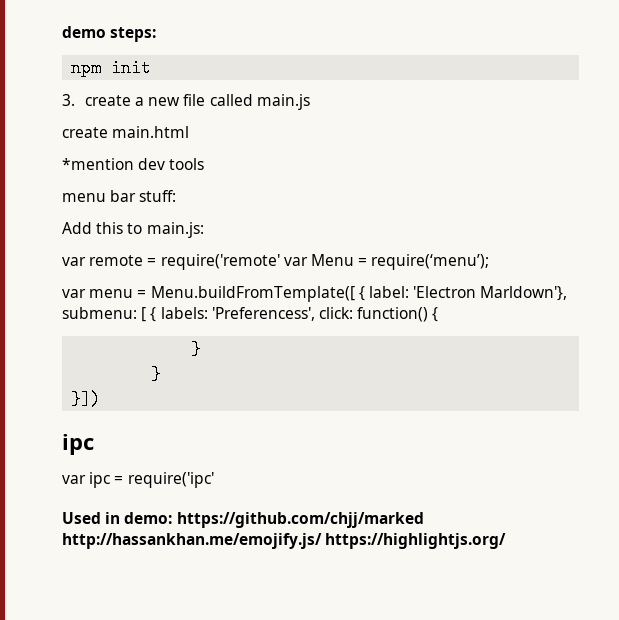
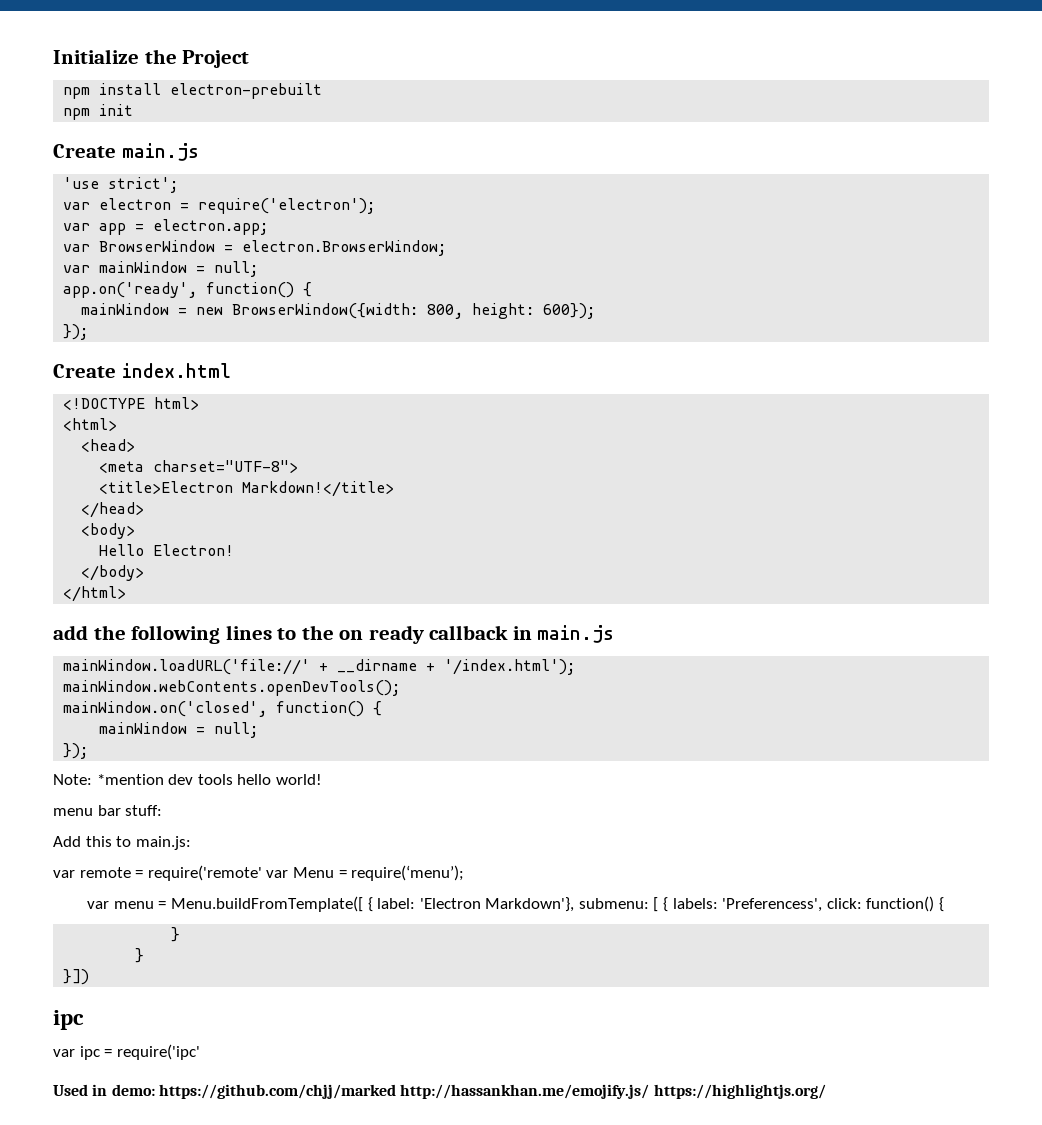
[62,26,157,42] [71,59,152,77] [62,94,310,110] [62,126,190,138] demo steps: // npm init // 3. create a new file called main.js // create main.html // -> [53,49,250,68] [63,83,323,99] [63,104,134,120] [53,143,199,161] [63,177,179,193] [63,198,376,214] [63,219,269,235] [63,240,447,256] [63,261,259,277] [63,282,313,298] [81,303,596,319] [63,324,89,340] [53,363,231,378] [63,397,200,410] [63,418,118,431] [81,439,136,452] [99,460,299,473] [99,481,395,497] [81,502,145,518] [81,523,136,539] [99,544,235,556] [81,565,145,581] [63,586,127,602] [53,625,615,644] [63,659,576,675] [63,680,401,696] [63,701,383,717] [99,722,259,738] [63,743,89,759] [53,774,92,785] Initialize the Project // npm install electron-prebuilt // npm init // Create main.js // 'use strict'; // var electron = require('electron'); // var app = electron.app; // var BrowserWindow = electron.BrowserWindow; // var mainWindow = null; // app.on('ready', function() { // mainWindow = new BrowserWindow({width: 800, height: 600}); // }); // Create index.html // <!DOCTYPE html> // <html> // <head> // <meta charset="UTF-8"> // <title>Electron Markdown!</title> // </head> // <body> // Hello Electron! // </body> // </html> // add the following lines to the on ready callback in main.js // mainWindow.loadURL('file://' + __dirname + '/index.html'); // mainWindow.webContents.openDevTools(); // mainWindow.on('closed', function() { // mainWindow = null; // }); // Note:
(205, 164) none -> [237,774,322,785] hello world!
[480,286,568,301] Marldown'}, -> [485,897,575,912] Markdown'},

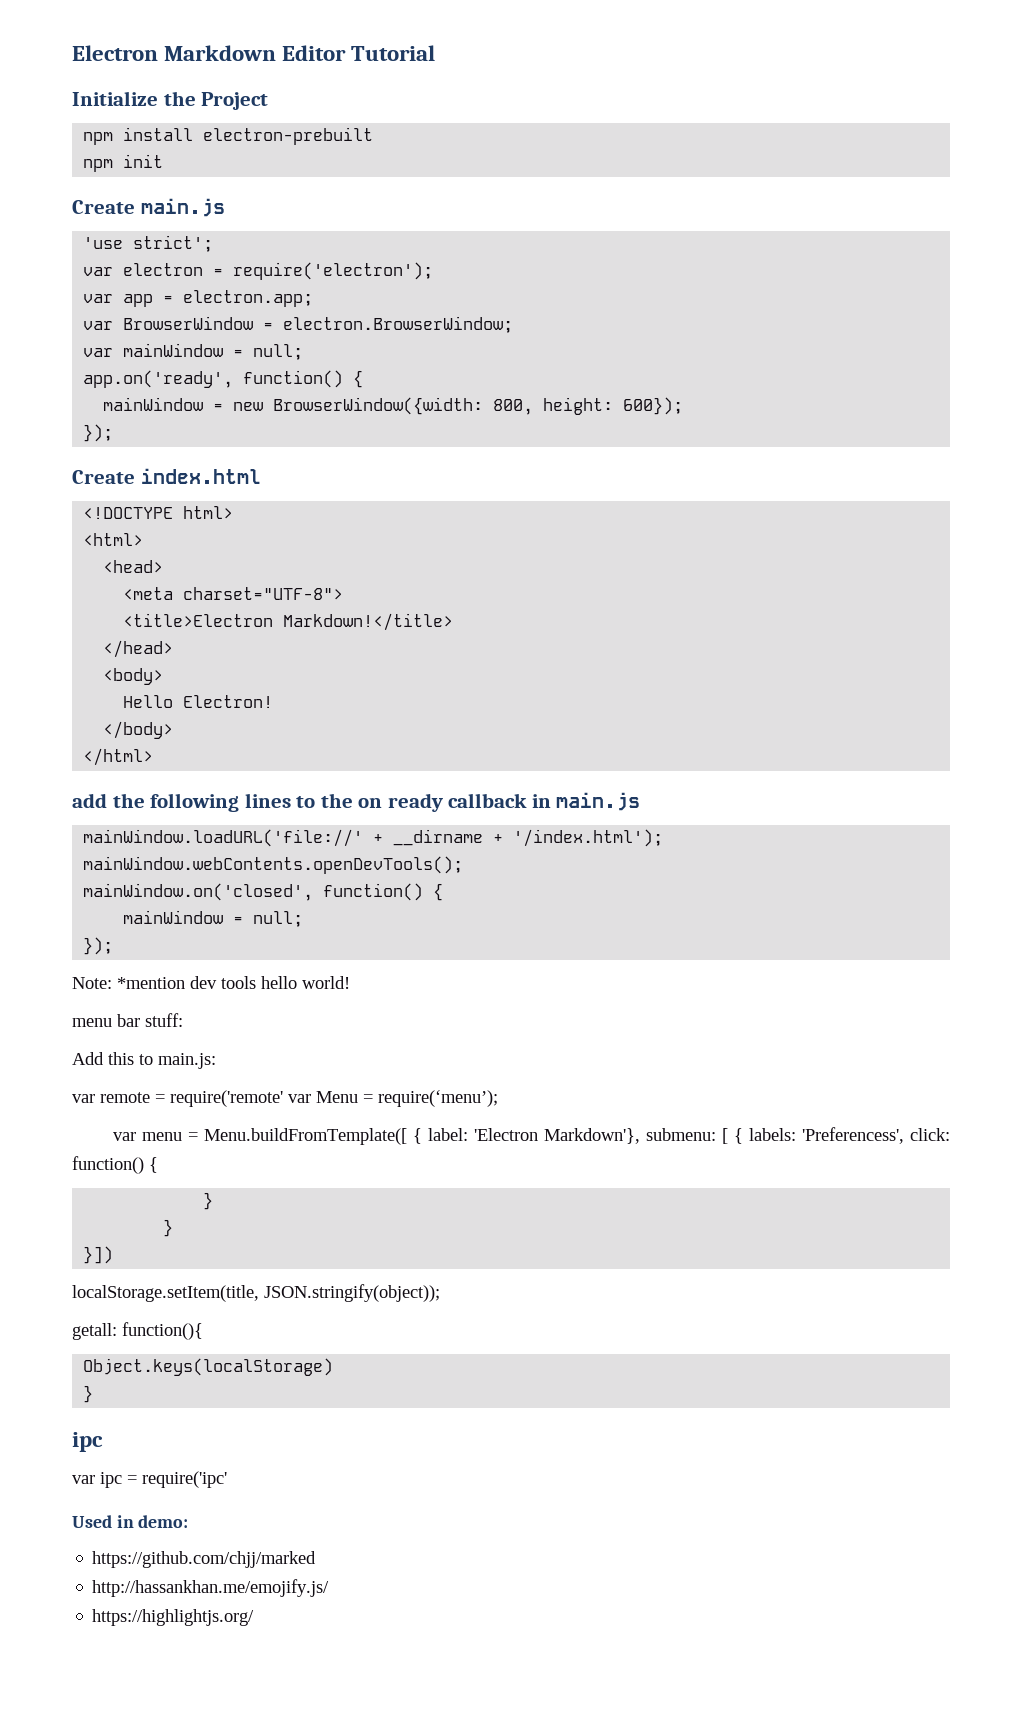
(53, 56) none -> [72,45,436,61] Electron Markdown Editor Tutorial //
(90, 977) none -> [72,1284,440,1302] [72,1322,203,1340] [83,1358,334,1376] [83,1385,94,1403] // localStorage.setItem(title, JSON.stringify(object)); // getall: function(){ // Object.keys(localStorage) // }
(155, 1090) none -> (189, 1521) //
(396, 1091) none -> (317, 1559) //
(650, 1091) none -> (330, 1588) //

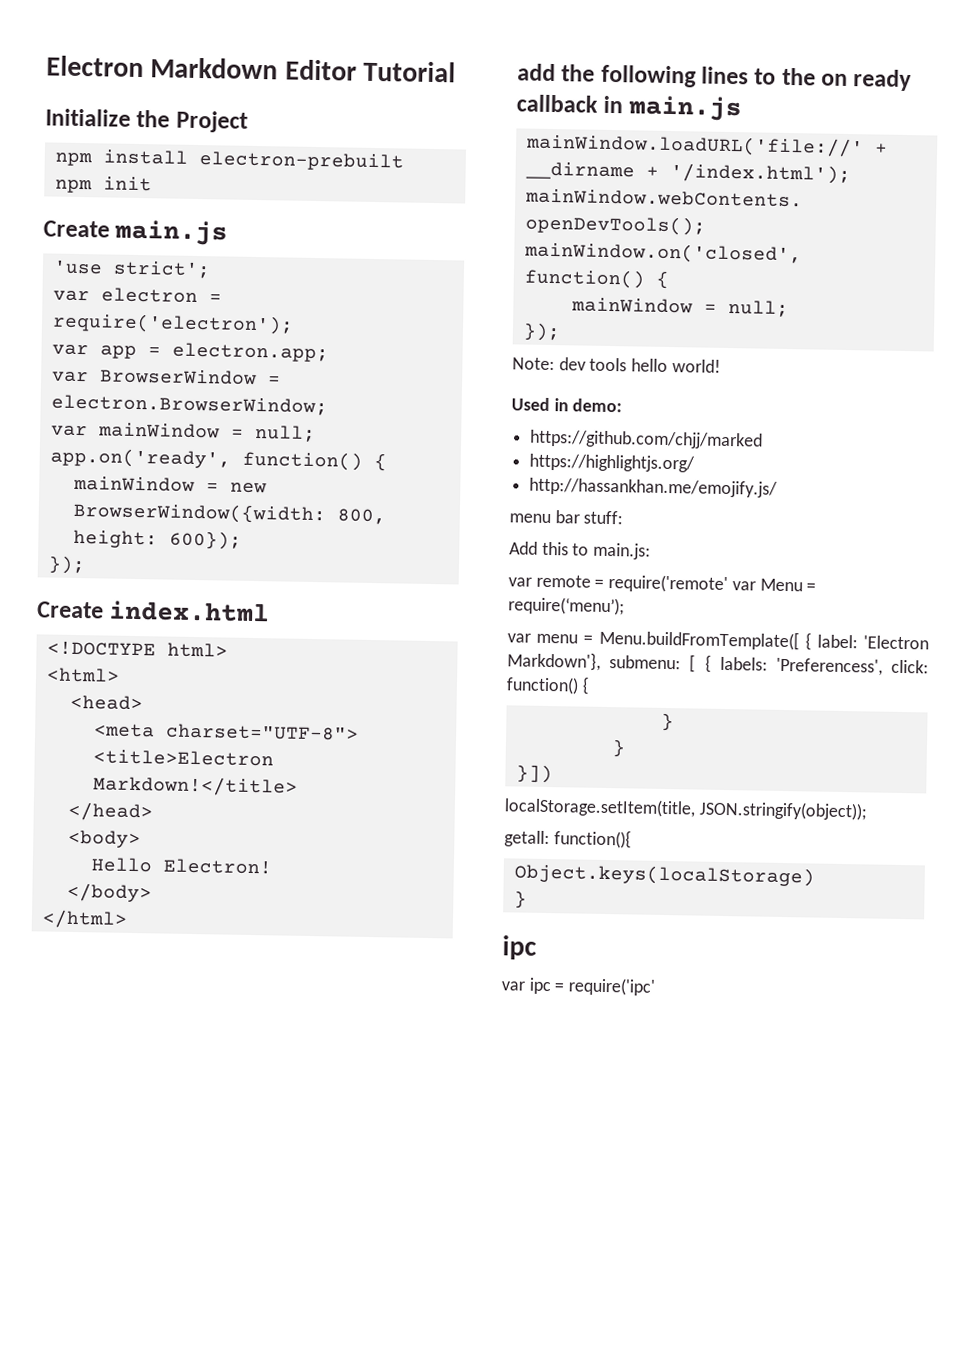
[117,977,185,989] *mention -> (555, 364) none
(350, 982) none -> [511,397,623,413] [530,429,764,450] [529,453,696,473] [529,477,779,498] // Used in demo: // https://github.com/chjj/marked // https://highlightjs.org/ // http://hassankhan.me/emojify.js/
[72,1515,189,1528] [92,1551,317,1568] [92,1579,330,1597] [92,1609,255,1626] // Used in demo: // https://github.com/chjj/marked // http://hassankhan.me/emojify.js/ // https://highlightjs.org/ -> (657, 986) none

